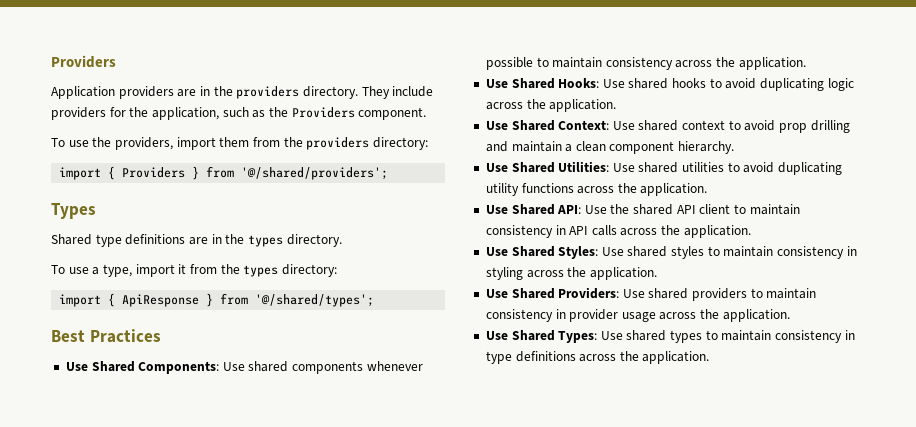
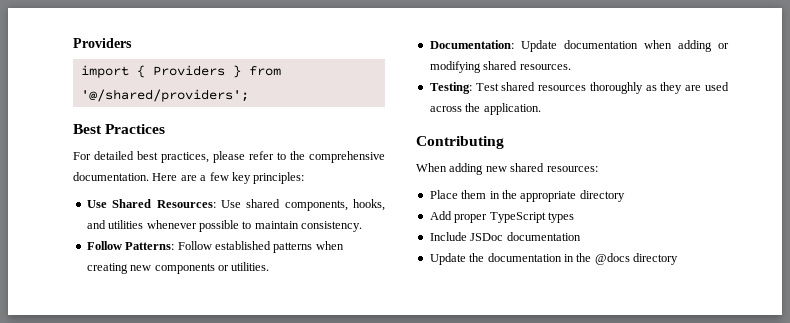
[51,55,116,68] [51,86,434,99] [51,107,427,120] [51,137,428,150] Providers // Application providers are in the providers directory. They include providers for the application, such as the Providers component. // To use the providers, import them from the providers directory: -> [73,38,132,48] Providers
[51,203,96,219] [51,234,342,247] [51,264,337,277] [59,293,375,307] [51,329,161,343] [65,361,423,374] [485,57,806,70] [485,78,854,91] [485,99,617,112] [485,120,850,133] [485,141,735,154] [485,161,843,175] [485,183,708,196] [485,204,800,215] [485,225,751,238] [485,246,857,259] [485,267,657,280] [485,287,817,301] [485,309,790,322] [485,330,855,343] [485,351,710,364] Types // Shared type definitions are in the types directory. // To use a type, import it from the types directory: // import { ApiResponse } from '@/shared/types'; // Best Practices // Use Shared Components: Use shared components whenever possible to maintain consistency across the application. // Use Shared Hooks: Use shared hooks to avoid duplicating logic across the application. // Use Shared Context: Use shared context to avoid prop drilling and maintain a clean component hierarchy. // Use Shared Utilities: Use shared utilities to avoid duplicating utility functions across the application. // Use Shared API: Use the shared API client to maintain consistency in API calls across the application. // Use Shared Styles: Use shared styles to maintain consistency in styling across the application. // Use Shared Providers: Use shared providers to maintain consistency in provider usage across the application. // Use Shared Types: Use shared types to maintain consistency in type definitions across the application. -> [73,124,166,134] [73,151,385,163] [73,172,305,184] [86,199,385,211] [86,220,362,232] [86,241,344,253] [86,262,270,274] [429,40,729,52] [429,61,571,73] [429,82,729,94] [429,103,541,115] [416,136,504,149] [416,163,598,175] [429,190,625,202] [429,211,574,223] [429,232,581,241] [429,253,678,265] Best Practices // For detailed best practices, please refer to the comprehensive documentation. Here are a few key principles: // Use Shared Resources: Use shared components, hooks, and utilities whenever possible to maintain consistency. // Follow Patterns: Follow established patterns when creating new components or utilities. // Documentation: Update documentation when adding or modifying shared resources. // Testing: Test shared resources thoroughly as they are used across the application. // Contributing // When adding new shared resources: // Place them in the appropriate directory // Add proper TypeScript types // Include JSDoc documentation // Update the documentation in the @docs directory

